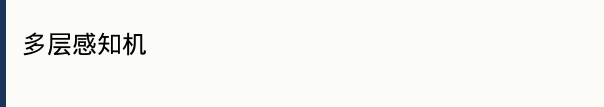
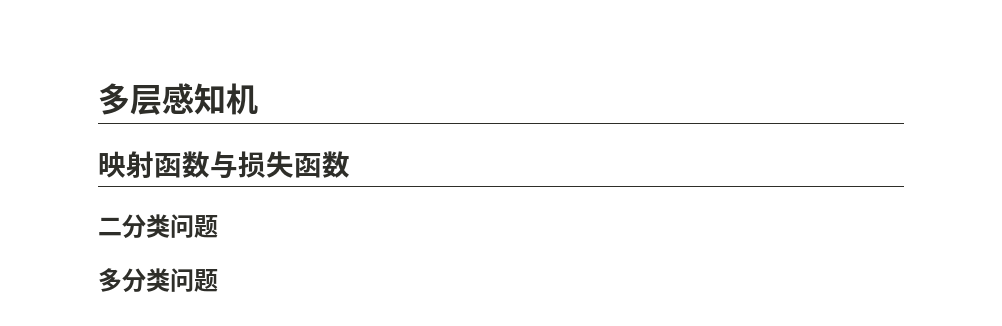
(147, 44) none -> [98,151,350,179] [98,214,218,239] [98,268,218,293] // 映射函数与损失函数 // 二分类问题 // 多分类问题

